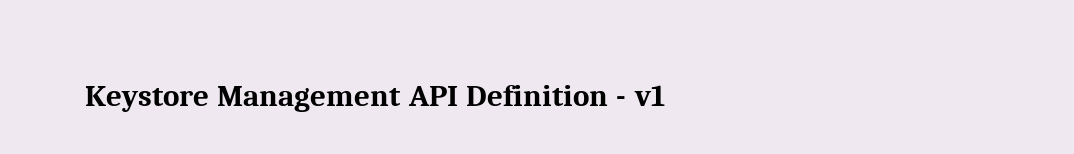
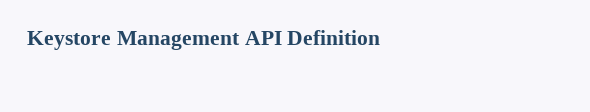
[616,85,665,106] - v1 -> (381, 37) none

